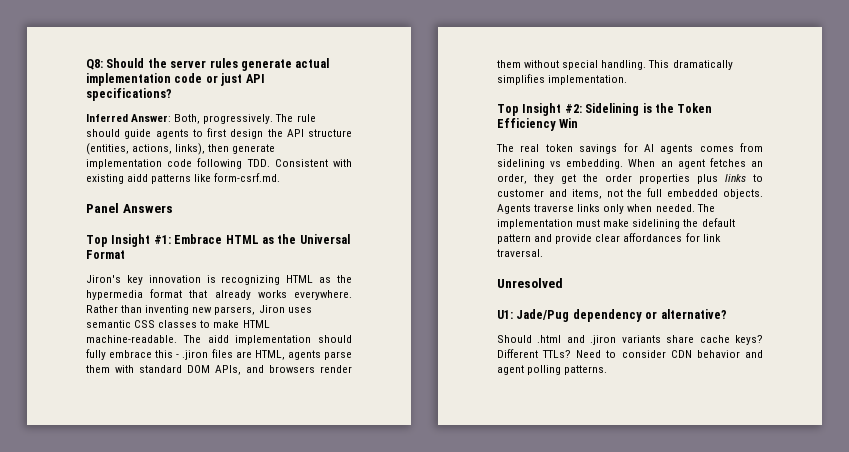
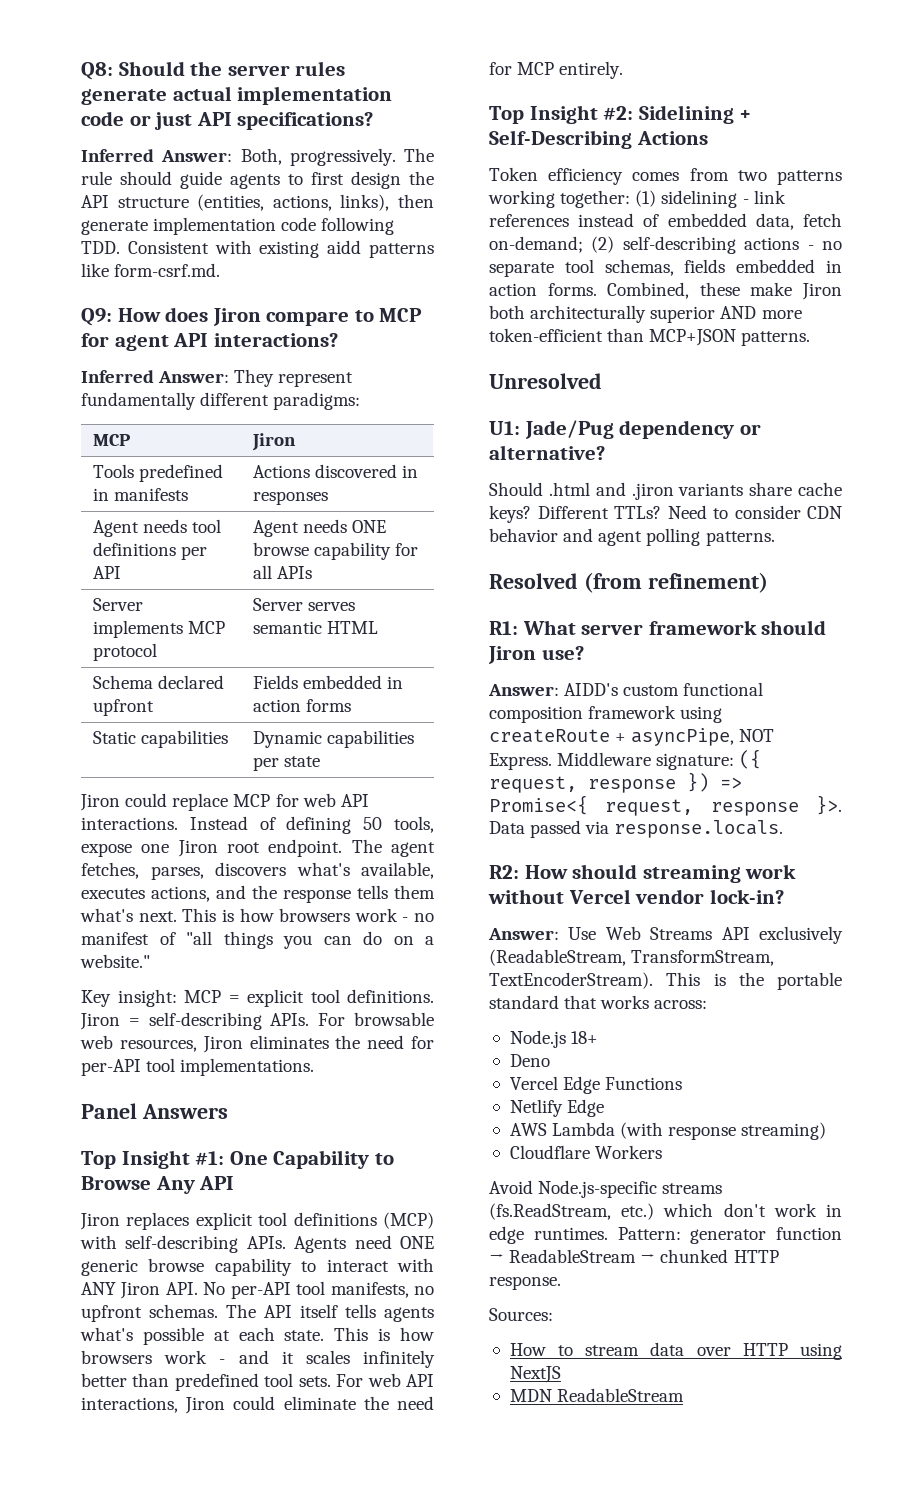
(281, 177) none -> [81,307,423,326] [81,333,338,351] [81,369,354,387] [81,392,361,410] [92,434,130,446] [251,433,296,451] [92,464,224,482] [92,488,189,501] [252,464,419,478] [252,491,328,505] [92,519,222,537] [92,542,208,560] [92,566,121,579] [252,519,387,537] [252,542,419,560] [252,565,313,579] [92,598,143,611] [92,620,226,638] [92,643,157,661] [252,598,356,611] [252,621,379,634] [92,675,225,689] [92,699,154,716] [252,675,404,689] [252,699,352,712] [92,730,229,748] [252,730,415,748] [252,756,321,771] [80,793,369,811] [81,816,435,834] [81,839,435,857] [81,862,434,880] [81,885,435,903] [80,908,434,922] [81,931,434,949] [80,954,150,968] [81,989,434,1007] [80,1012,435,1030] [80,1035,434,1053] [81,1058,315,1076] // Q9: How does Jiron compare to MCP for agent API interactions? // Inferred Answer: They represent fundamentally different paradigms: // MCP | Jiron // Tools predefined in manifests | Actions discovered in responses // Agent needs tool definitions per API | Agent needs ONE browse capability for all APIs // Server implements MCP protocol | Server serves semantic HTML // Schema declared upfront | Fields embedded in action forms // Static capabilities | Dynamic capabilities per state // Jiron could replace MCP for web API interactions. Instead of defining 50 tools, expose one Jiron root endpoint. The agent fetches, parses, discovers what's available, executes actions, and the response tells them what's next. This is how browsers work - no manifest of "all things you can do on a website." // Key insight: MCP = explicit tool definitions. Jiron = self-describing APIs. For browsable web resources, Jiron eliminates the need for per-API tool implementations.
[174,234,350,244] [86,250,125,259] [86,275,352,285] [86,289,352,300] [86,305,312,315] [86,320,270,328] [86,335,352,345] [86,349,352,360] [86,365,352,375] [497,60,733,70] [497,74,628,85] [497,103,713,116] [497,118,579,131] [496,143,763,154] [497,158,763,169] [497,174,763,184] [497,188,763,199] [497,204,715,214] [497,218,735,229] [497,233,721,244] [497,249,543,257] Embrace HTML as the Universal Format // Jiron's key innovation is recognizing HTML as the hypermedia format that already works everywhere. Rather than inventing new parsers, Jiron uses semantic CSS classes to make HTML machine-readable. The aidd implementation should fully embrace this - .jiron files are HTML, agents parse them with standard DOM APIs, and browsers render them without special handling. This dramatically simplifies implementation. // Top Insight #2: Sidelining is the Token Efficiency Win // The real token savings for AI agents comes from sidelining vs embedding. When an agent fetches an order, they get the order properties plus links to customer and items, not the full embedded objects. Agents traverse links only when needed. The implementation must make sidelining the default pattern and provide clear affordances for link traversal. -> [229,1150,394,1169] [81,1176,235,1194] [80,1212,434,1230] [80,1235,434,1253] [81,1258,434,1276] [81,1281,434,1299] [81,1304,434,1322] [80,1327,434,1345] [81,1350,435,1368] [81,1373,434,1391] [81,1396,434,1414] [489,61,624,79] [489,105,752,124] [489,130,708,149] [489,167,842,185] [488,190,786,208] [489,213,842,230] [489,236,842,254] [489,259,842,277] [489,282,842,300] [489,305,802,323] [489,328,811,346] One Capability to Browse Any API // Jiron replaces explicit tool definitions (MCP) with self-describing APIs. Agents need ONE generic browse capability to interact with ANY Jiron API. No per-API tool manifests, no upfront schemas. The API itself tells agents what's possible at each state. This is how browsers work - and it scales infinitely better than predefined tool sets. For web API interactions, Jiron could eliminate the need for MCP entirely. // Top Insight #2: Sidelining + Self-Describing Actions // Token efficiency comes from two patterns working together: (1) sidelining - link references instead of embedded data, fetch on-demand; (2) self-describing actions - no separate tool schemas, fields embedded in action forms. Combined, these make Jiron both architecturally superior AND more token-efficient than MCP+JSON patterns.
(608, 370) none -> [489,572,768,593] [489,620,827,635] [488,646,584,664] [488,682,764,696] [489,705,723,723] [489,728,775,746] [489,749,762,770] [489,772,742,793] [489,795,842,816] [489,820,784,838] [489,864,797,883] [488,889,784,904] [488,926,843,944] [489,949,775,966] [489,972,842,990] [489,995,708,1009] [509,1030,599,1048] [509,1054,550,1067] [509,1076,683,1094] [509,1099,605,1117] [509,1122,827,1140] [509,1145,663,1159] [489,1180,723,1198] [489,1203,842,1220] [489,1226,842,1244] [489,1249,779,1263] [489,1276,561,1290] [489,1308,553,1321] [509,1342,842,1360] [509,1366,561,1383] [509,1388,685,1402] // Resolved (from refinement) // R1: What server framework should Jiron use? // Answer: AIDD's custom functional composition framework using createRoute + asyncPipe, NOT Express. Middleware signature: ({ request, response }) => Promise<{ request, response }>. Data passed via response.locals. // R2: How should streaming work without Vercel vendor lock-in? // Answer: Use Web Streams API exclusively (ReadableStream, TransformStream, TextEncoderStream). This is the portable standard that works across: // Node.js 18+ // Deno // Vercel Edge Functions // Netlify Edge // AWS Lambda (with response streaming) // Cloudflare Workers // Avoid Node.js-specific streams (fs.ReadStream, etc.) which don't work in edge runtimes. Pattern: generator function → ReadableStream → chunked HTTP response. // Sources: // How to stream data over HTTP using NextJS // MDN ReadableStream

